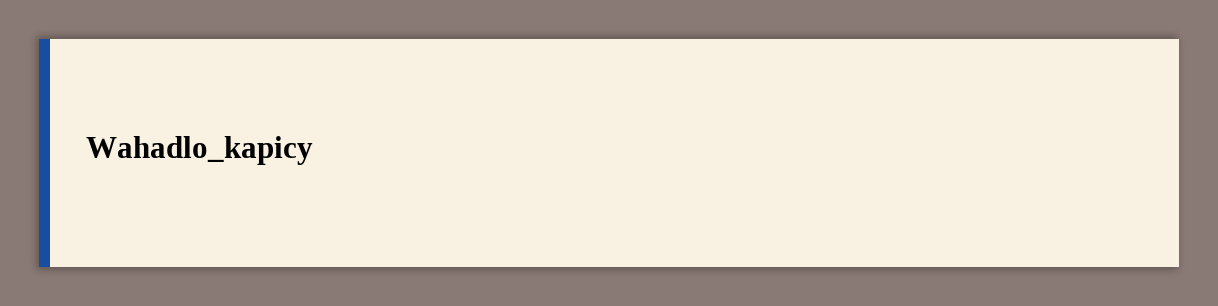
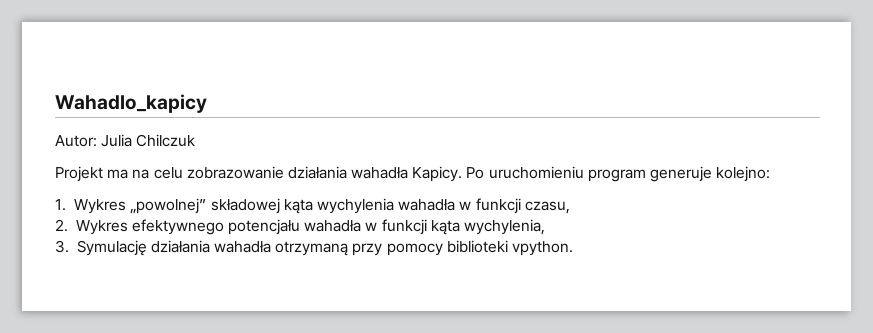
(313, 150) none -> [55,134,196,147] [55,166,771,182] [55,198,570,214] [55,219,546,235] [55,240,574,256] // Autor: Julia Chilczuk // Projekt ma na celu zobrazowanie działania wahadła Kapicy. Po uruchomieniu program generuje kolejno: // 1. Wykres „powolnej” składowej kąta wychylenia wahadła w funkcji czasu, // 2. Wykres efektywnego potencjału wahadła w funkcji kąta wychylenia, // 3. Symulację działania wahadła otrzymaną przy pomocy biblioteki vpython.

